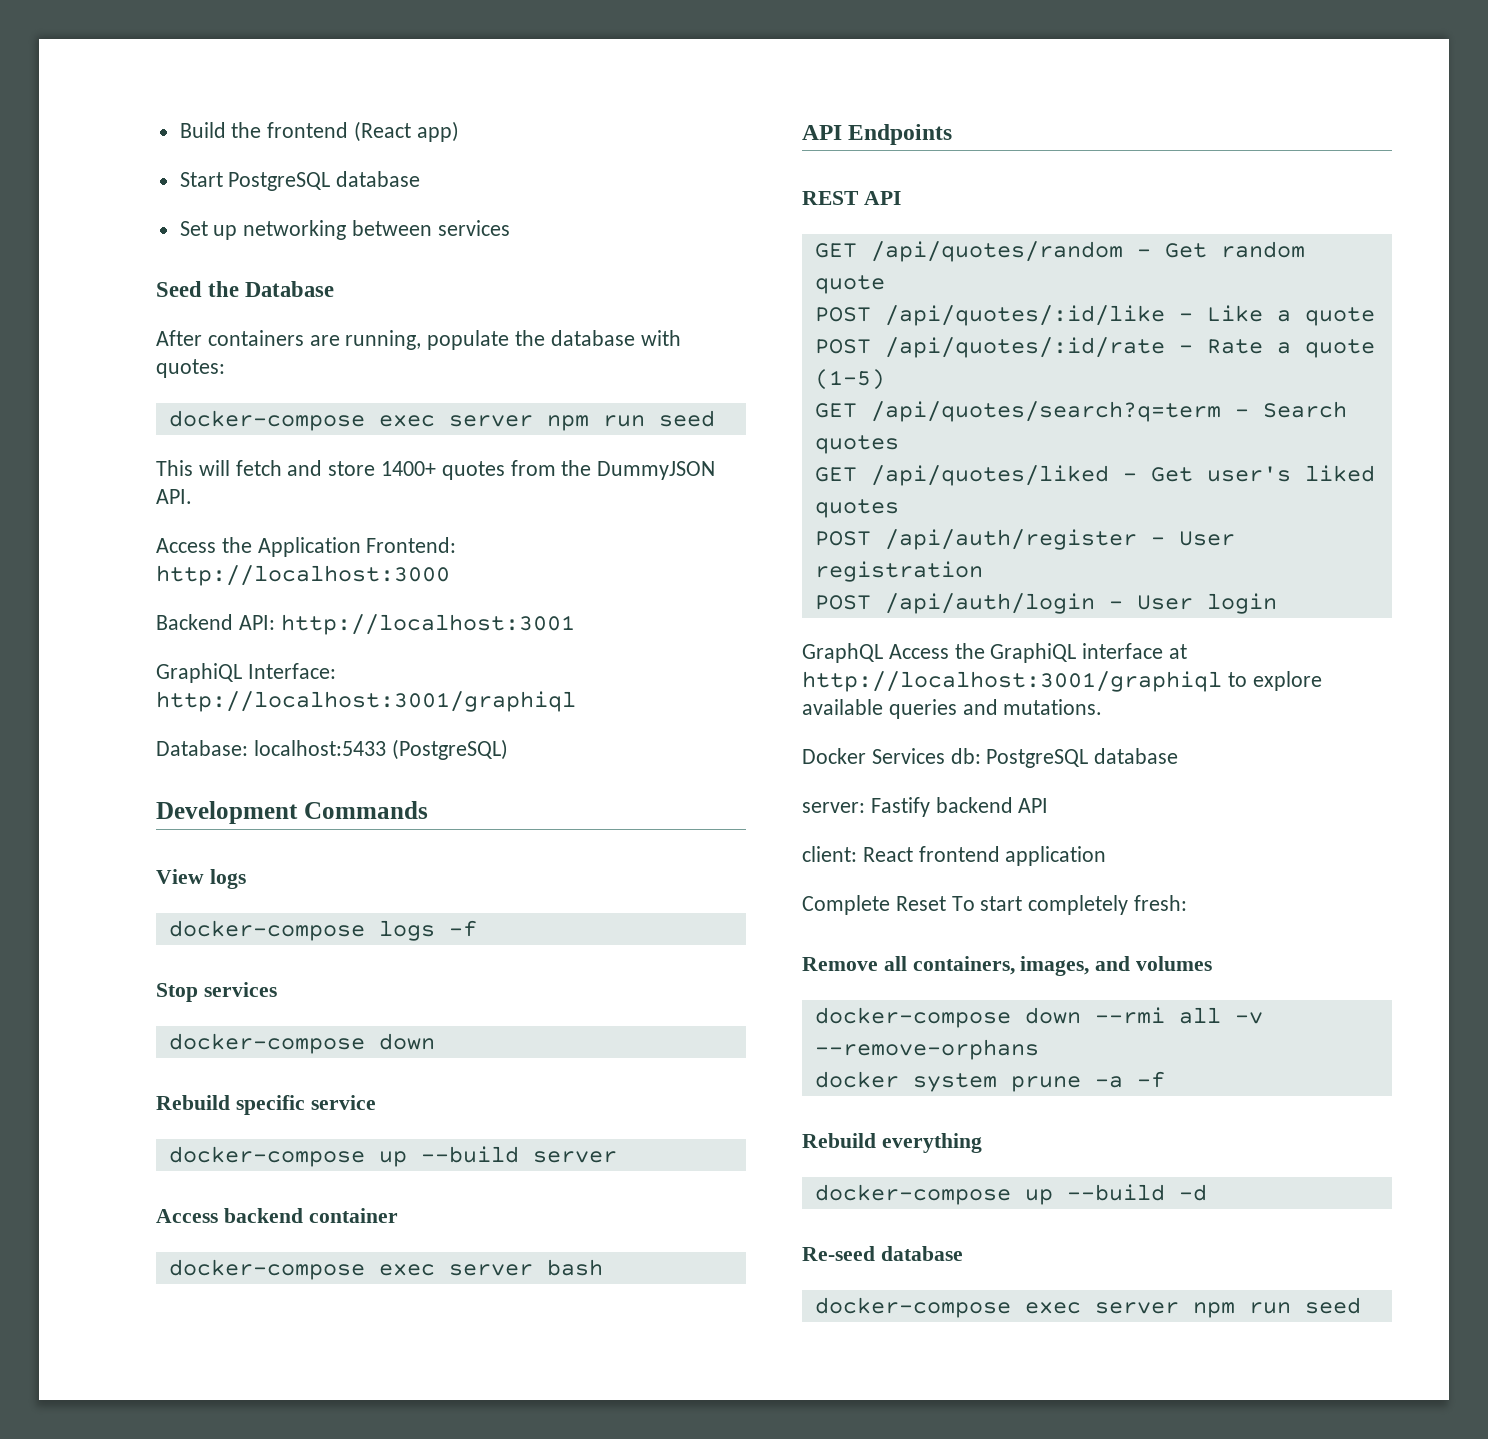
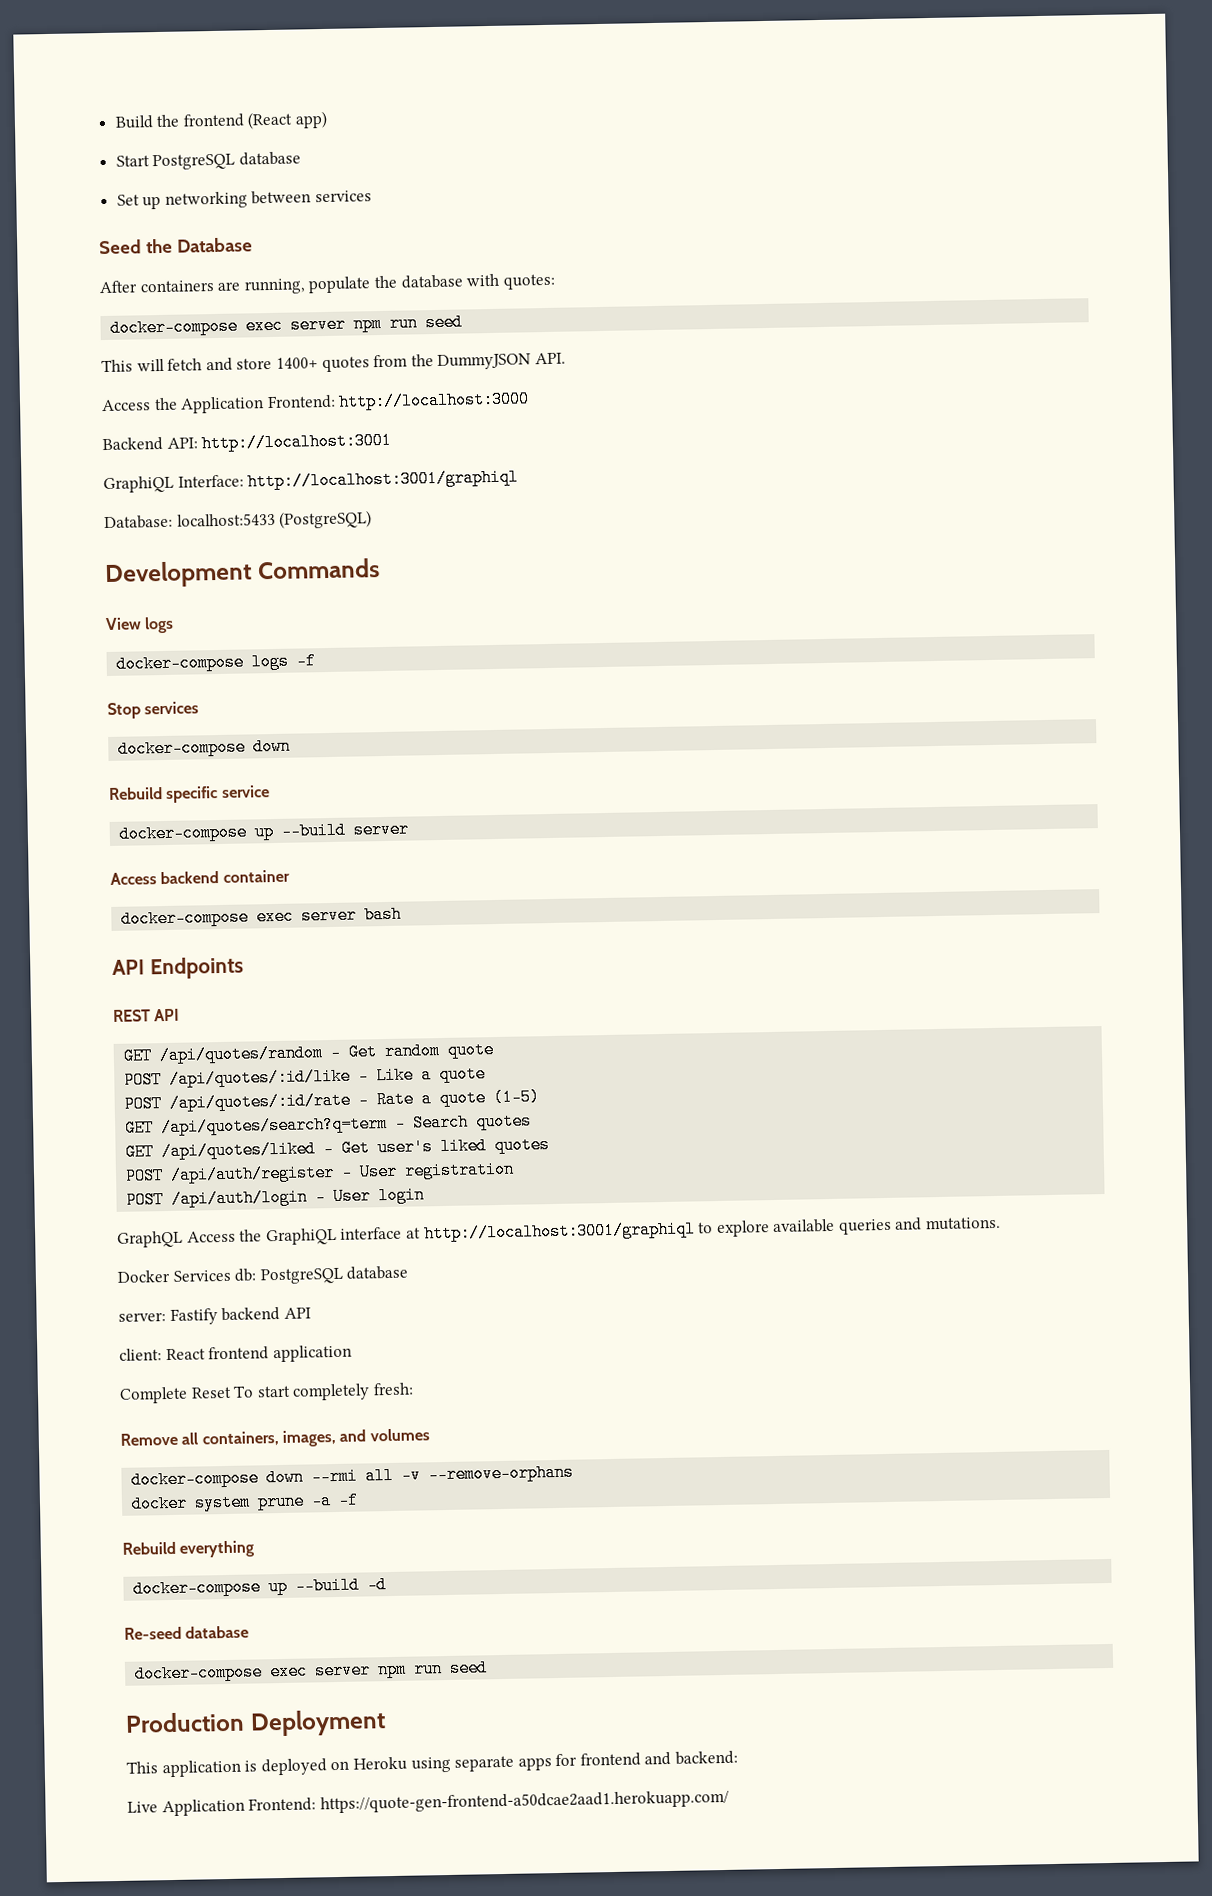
(1361, 1305) none -> [125,1709,386,1737] [126,1750,739,1778] [127,1789,729,1817] // Production Deployment // This application is deployed on Heroku using separate apps for frontend and backend: // Live Application Frontend: https://quote-gen-frontend-a50dcae2aad1.herokuapp.com/

